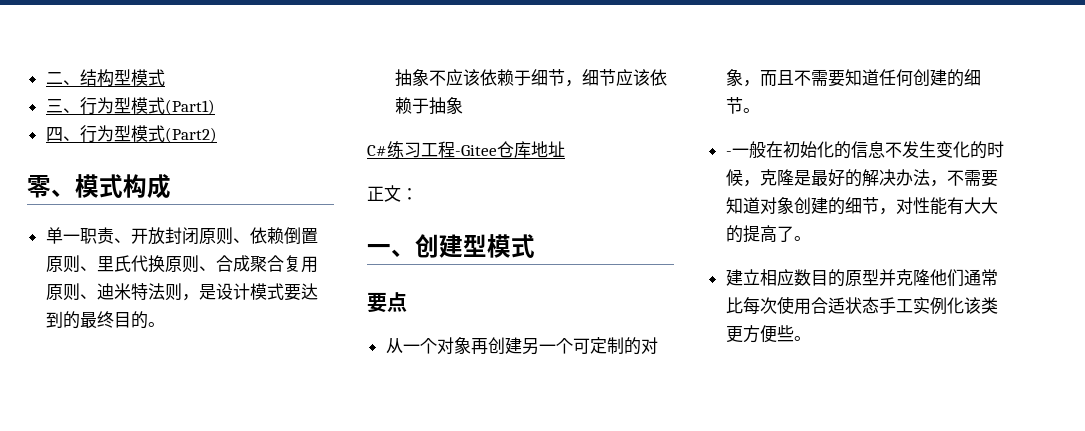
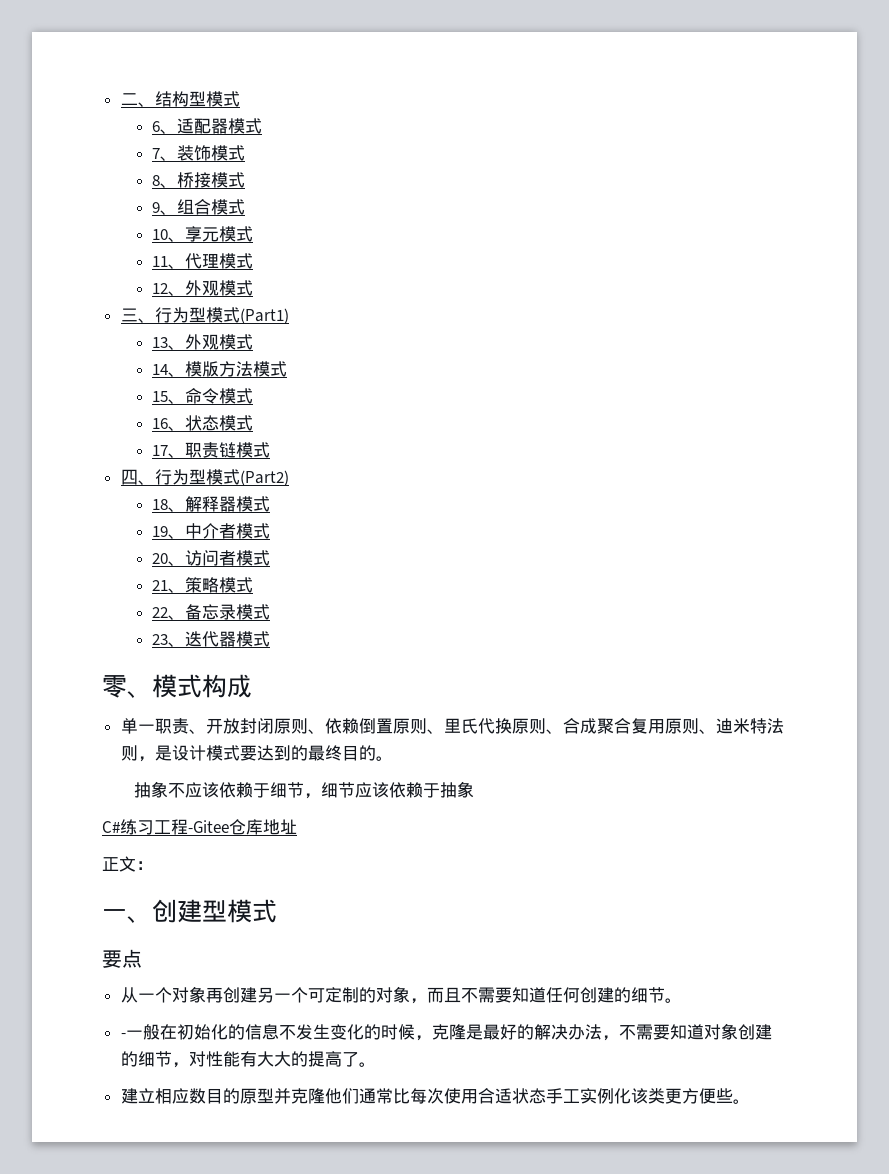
(165, 77) none -> [152,118,263,134] [152,145,246,161] [152,172,246,188] [152,199,246,215] [152,226,254,242] [152,253,254,269] [152,280,254,296] // 6、适配器模式 // 7、装饰模式 // 8、桥接模式 // 9、组合模式 // 10、享元模式 // 11、代理模式 // 12、外观模式
(215, 107) none -> [152,334,254,350] [152,361,288,377] [152,388,254,404] [152,415,254,431] [152,442,271,458] // 13、外观模式 // 14、模版方法模式 // 15、命令模式 // 16、状态模式 // 17、职责链模式
(217, 135) none -> [152,496,271,512] [152,523,271,539] [152,550,271,566] [152,577,254,593] [152,604,271,620] [152,631,271,647] // 18、解释器模式 // 19、中介者模式 // 20、访问者模式 // 21、策略模式 // 22、备忘录模式 // 23、迭代器模式

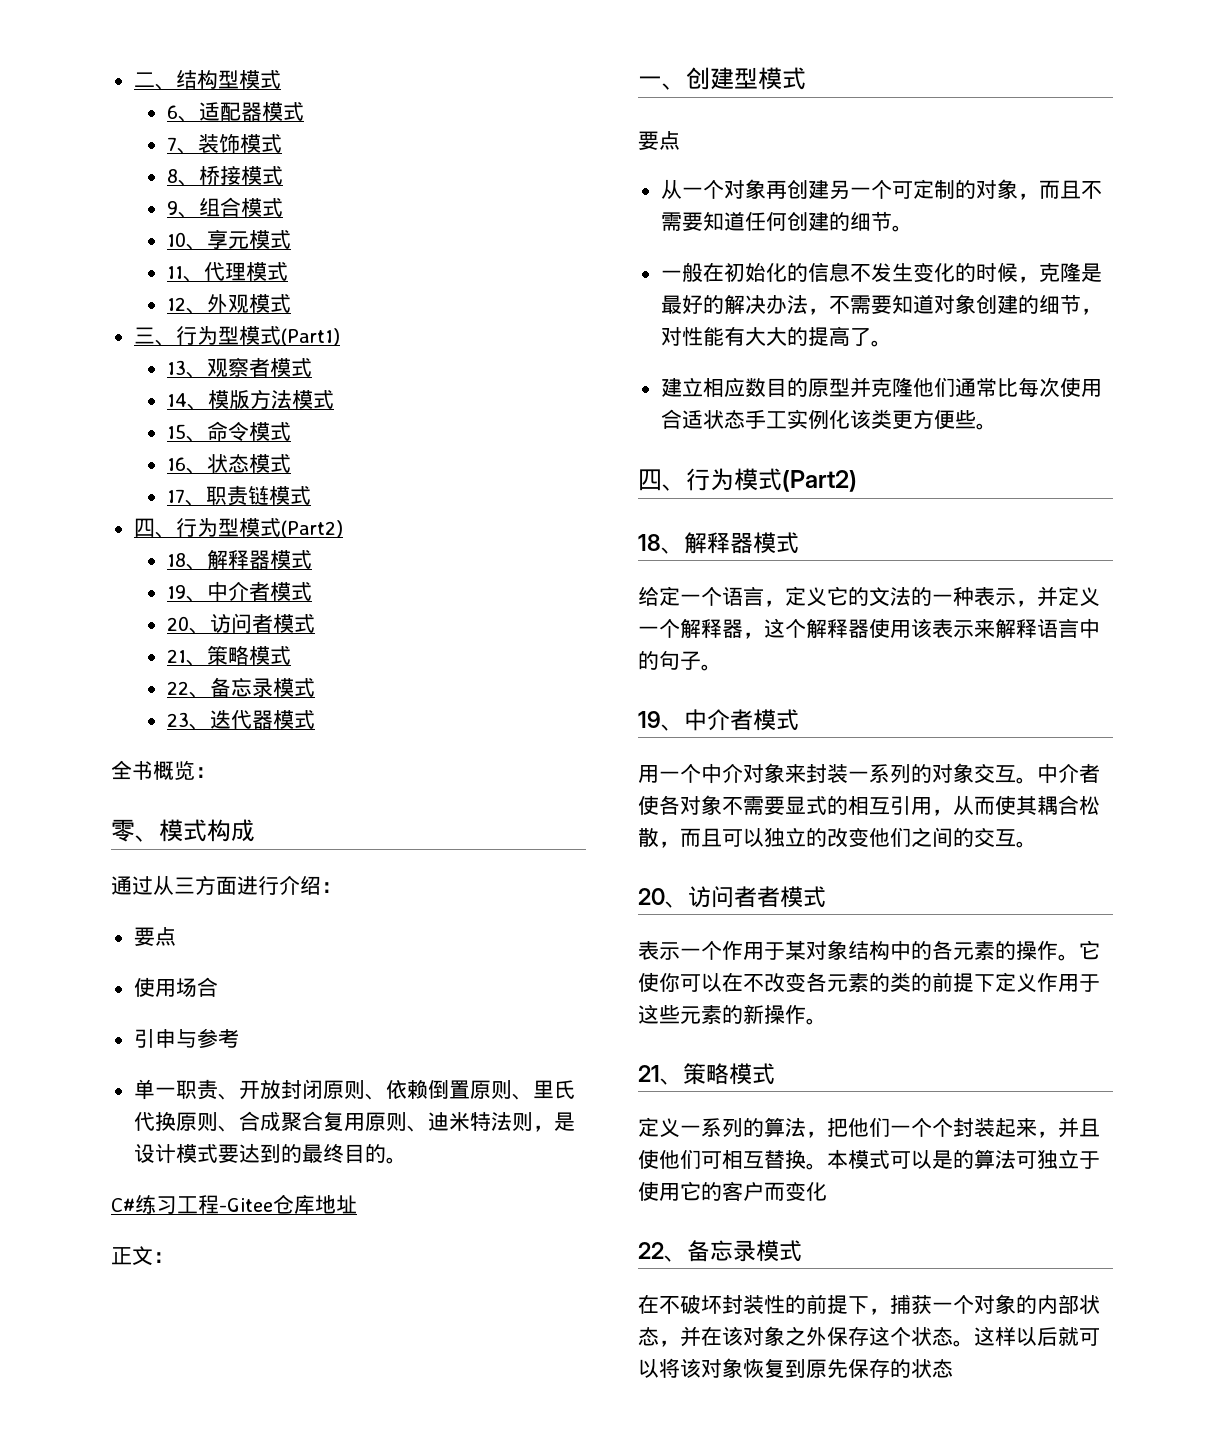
[185,334,220,350] 外观 -> [206,357,270,377] 观察者
(271, 639) none -> [111,760,216,780] // 全书概览：
(252, 686) none -> [111,875,342,896] [133,927,176,946] [133,977,218,997] [133,1028,239,1048] // 通过从三方面进行介绍： // 要点 // 使用场合 // 引申与参考
[133,781,474,799] // 抽象不应该依赖于细节，细节应该依赖于抽象 -> (407, 1160) none
[120,1033,126,1038] - -> (913, 228) none
(750, 1101) none -> [638,468,857,492] [638,532,799,554] [638,586,1100,607] [638,618,1100,639] [638,650,722,671] [638,709,799,731] [638,763,1100,784] [638,795,1100,816] [638,827,1037,848] [638,886,826,908] [638,940,1100,961] [638,972,1100,993] [638,1004,827,1025] [638,1063,775,1085] [638,1117,1100,1138] [638,1149,1100,1170] [638,1181,827,1201] [638,1240,802,1262] [638,1294,1100,1315] [638,1326,1100,1347] [638,1358,953,1378] // 四、行为模式(Part2) // 18、解释器模式 // 给定一个语言，定义它的文法的一种表示，并定义一个解释器，这个解释器使用该表示来解释语言中的句子。 // 19、中介者模式 // 用一个中介对象来封装一系列的对象交互。中介者使各对象不需要显式的相互引用，从而使其耦合松散，而且可以独立的改变他们之间的交互。 // 20、访问者者模式 // 表示一个作用于某对象结构中的各元素的操作。它使你可以在不改变各元素的类的前提下定义作用于这些元素的新操作。 // 21、策略模式 // 定义一系列的算法，把他们一个个封装起来，并且使他们可相互替换。本模式可以是的算法可独立于使用它的客户而变化 // 22、备忘录模式 // 在不破坏封装性的前提下，捕获一个对象的内部状态，并在该对象之外保存这个状态。这样以后就可以将该对象恢复到原先保存的状态

